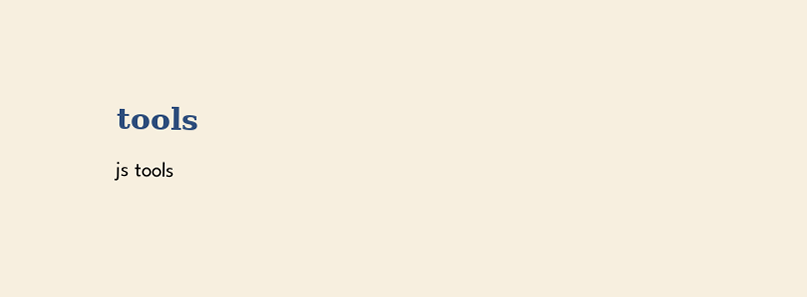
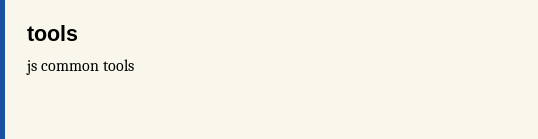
(129, 171) none -> [41,63,100,71] common

